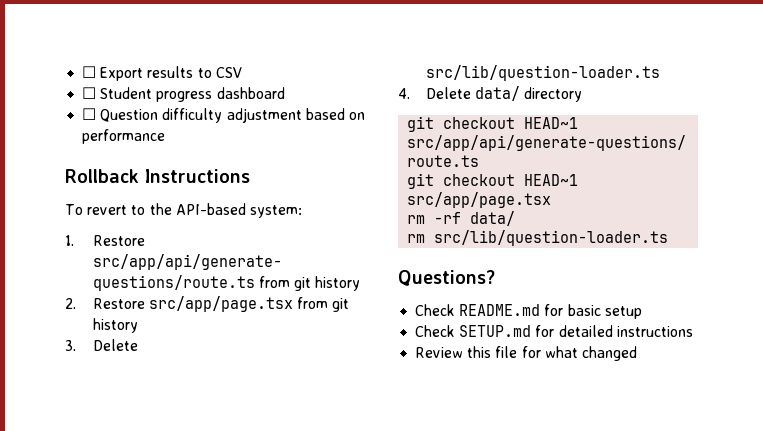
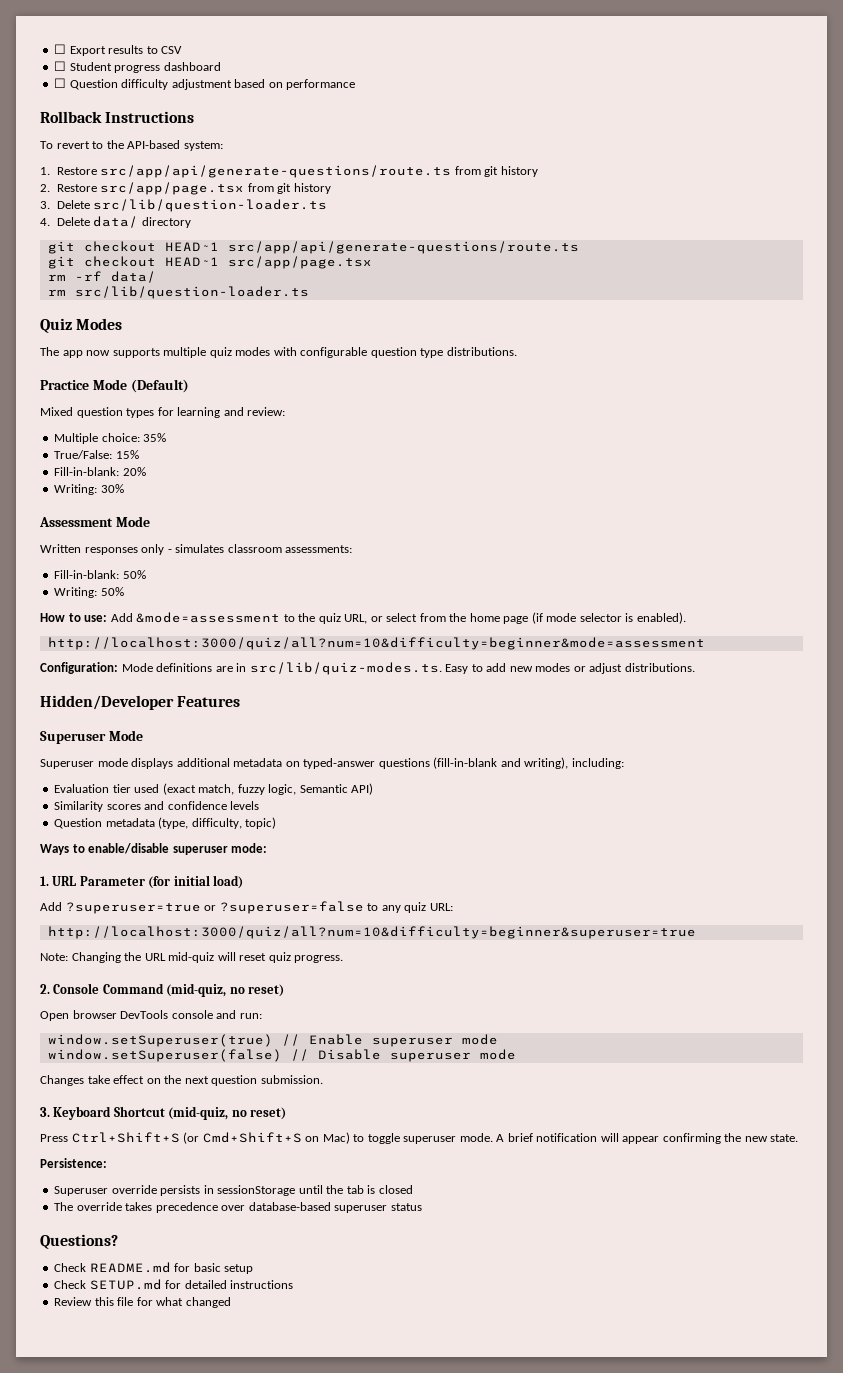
(669, 238) none -> [40,318,123,333] [40,347,517,358] [40,379,189,393] [40,407,286,418] [54,433,167,444] [54,450,139,459] [54,467,146,476] [54,484,124,495] [39,516,150,527] [40,544,353,555] [54,570,146,579] [54,587,124,598] [40,612,686,624] [47,637,705,650] [40,662,695,675] [40,695,241,710] [40,730,143,744] [40,757,624,769] [54,783,374,795] [54,801,260,812] [54,817,277,829] [40,843,268,855] [40,875,243,889] [40,901,453,914] [47,926,696,939] [40,952,344,963] [40,983,284,997] [40,1010,262,1021] [47,1034,498,1047] [47,1049,516,1062] [40,1075,323,1086] [40,1106,286,1120] [40,1132,799,1144] [40,1158,107,1168] [54,1185,413,1196] [54,1202,422,1213] // Quiz Modes // The app now supports multiple quiz modes with configurable question type distributions. // Practice Mode (Default) // Mixed question types for learning and review: // Multiple choice: 35% // True/False: 15% // Fill-in-blank: 20% // Writing: 30% // Assessment Mode // Written responses only - simulates classroom assessments: // Fill-in-blank: 50% // Writing: 50% // How to use: Add &mode=assessment to the quiz URL, or select from the home page (if mode selector is enabled). // http://localhost:3000/quiz/all?num=10&difficulty=beginner&mode=assessment // Configuration: Mode definitions are in src/lib/quiz-modes.ts. Easy to add new modes or adjust distributions. // Hidden/Developer Features // Superuser Mode // Superuser mode displays additional metadata on typed-answer questions (fill-in-blank and writing), including: // Evaluation tier used (exact match, fuzzy logic, Semantic API) // Similarity scores and confidence levels // Question metadata (type, difficulty, topic) // Ways to enable/disable superuser mode: // 1. URL Parameter (for initial load) // Add ?superuser=true or ?superuser=false to any quiz URL: // http://localhost:3000/quiz/all?num=10&difficulty=beginner&superuser=true // Note: Changing the URL mid-quiz will reset quiz progress. // 2. Console Command (mid-quiz, no reset) // Open browser DevTools console and run: // window.setSuperuser(true) // Enable superuser mode // window.setSuperuser(false) // Disable superuser mode // Changes take effect on the next question submission. // 3. Keyboard Shortcut (mid-quiz, no reset) // Press Ctrl+Shift+S (or Cmd+Shift+S on Mac) to toggle superuser mode. A brief notification will appear confirming the new state. // Persistence: // Superuser override persists in sessionStorage until the tab is closed // The override takes precedence over database-based superuser status

